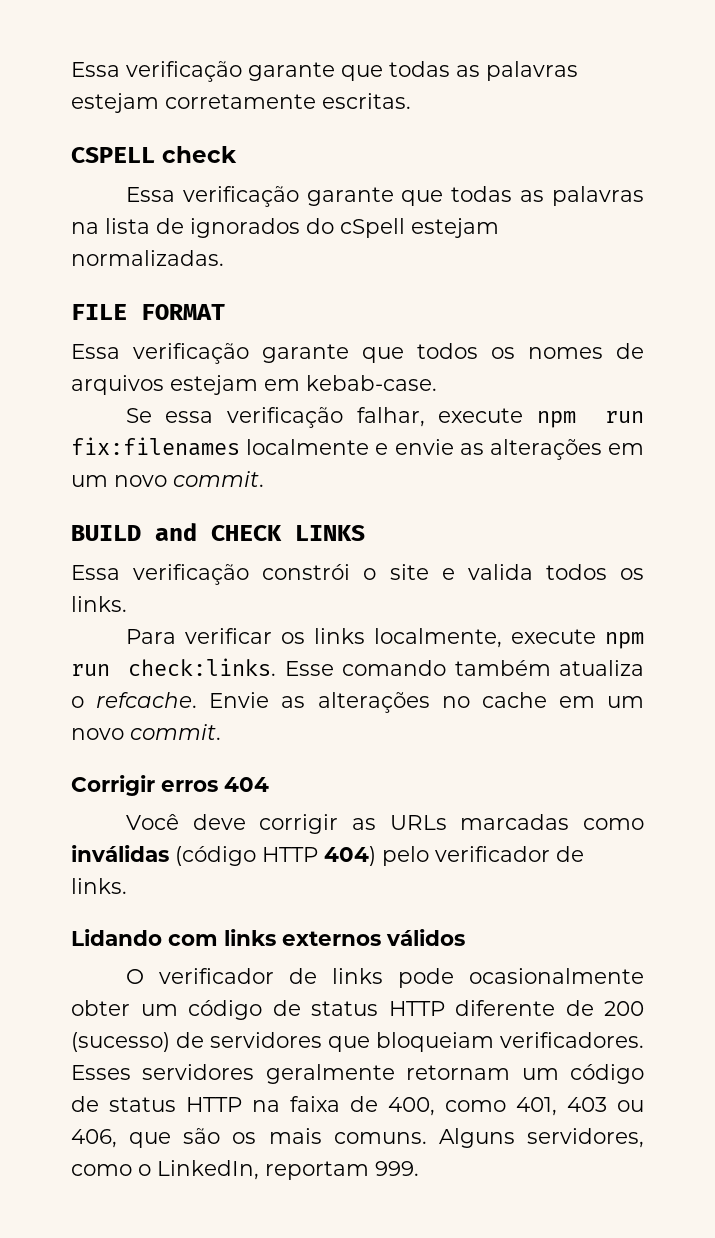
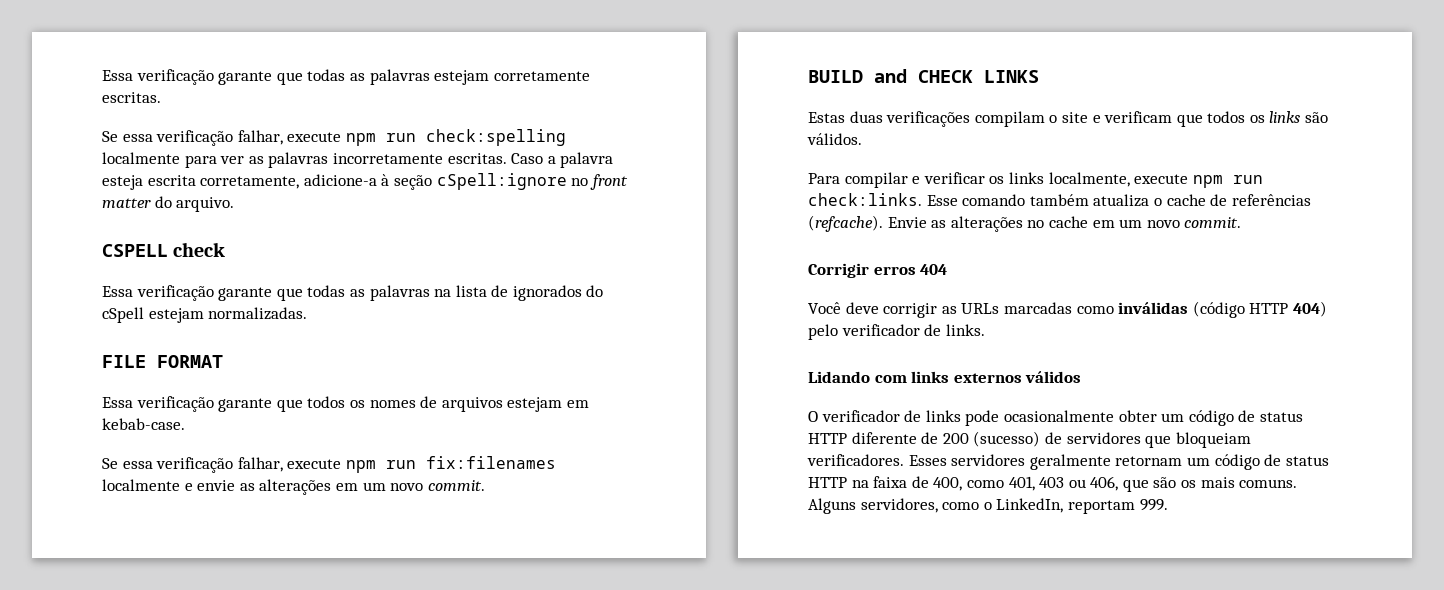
(411, 101) none -> [102,129,566,146] [102,152,614,168] [102,173,628,190] [102,196,235,212] // Se essa verificação falhar, execute npm run check:spelling localmente para ver as palavras incorretamente escritas. Caso a palavra esteja escrita corretamente, adicione-a à seção cSpell:ignore no front matter do arquivo.
[71,564,644,585] [71,596,127,612] Essa verificação constrói o site e valida todos os links. -> [808,111,1329,127] [807,133,862,145] Estas duas verificações compilam o site e verificam que todos os links são válidos.
(176, 636) none -> [844,172,921,188] compilar e
[96,692,198,708] refcache. -> [1166,194,1311,206] [808,215,883,232] cache de referências (refcache).

